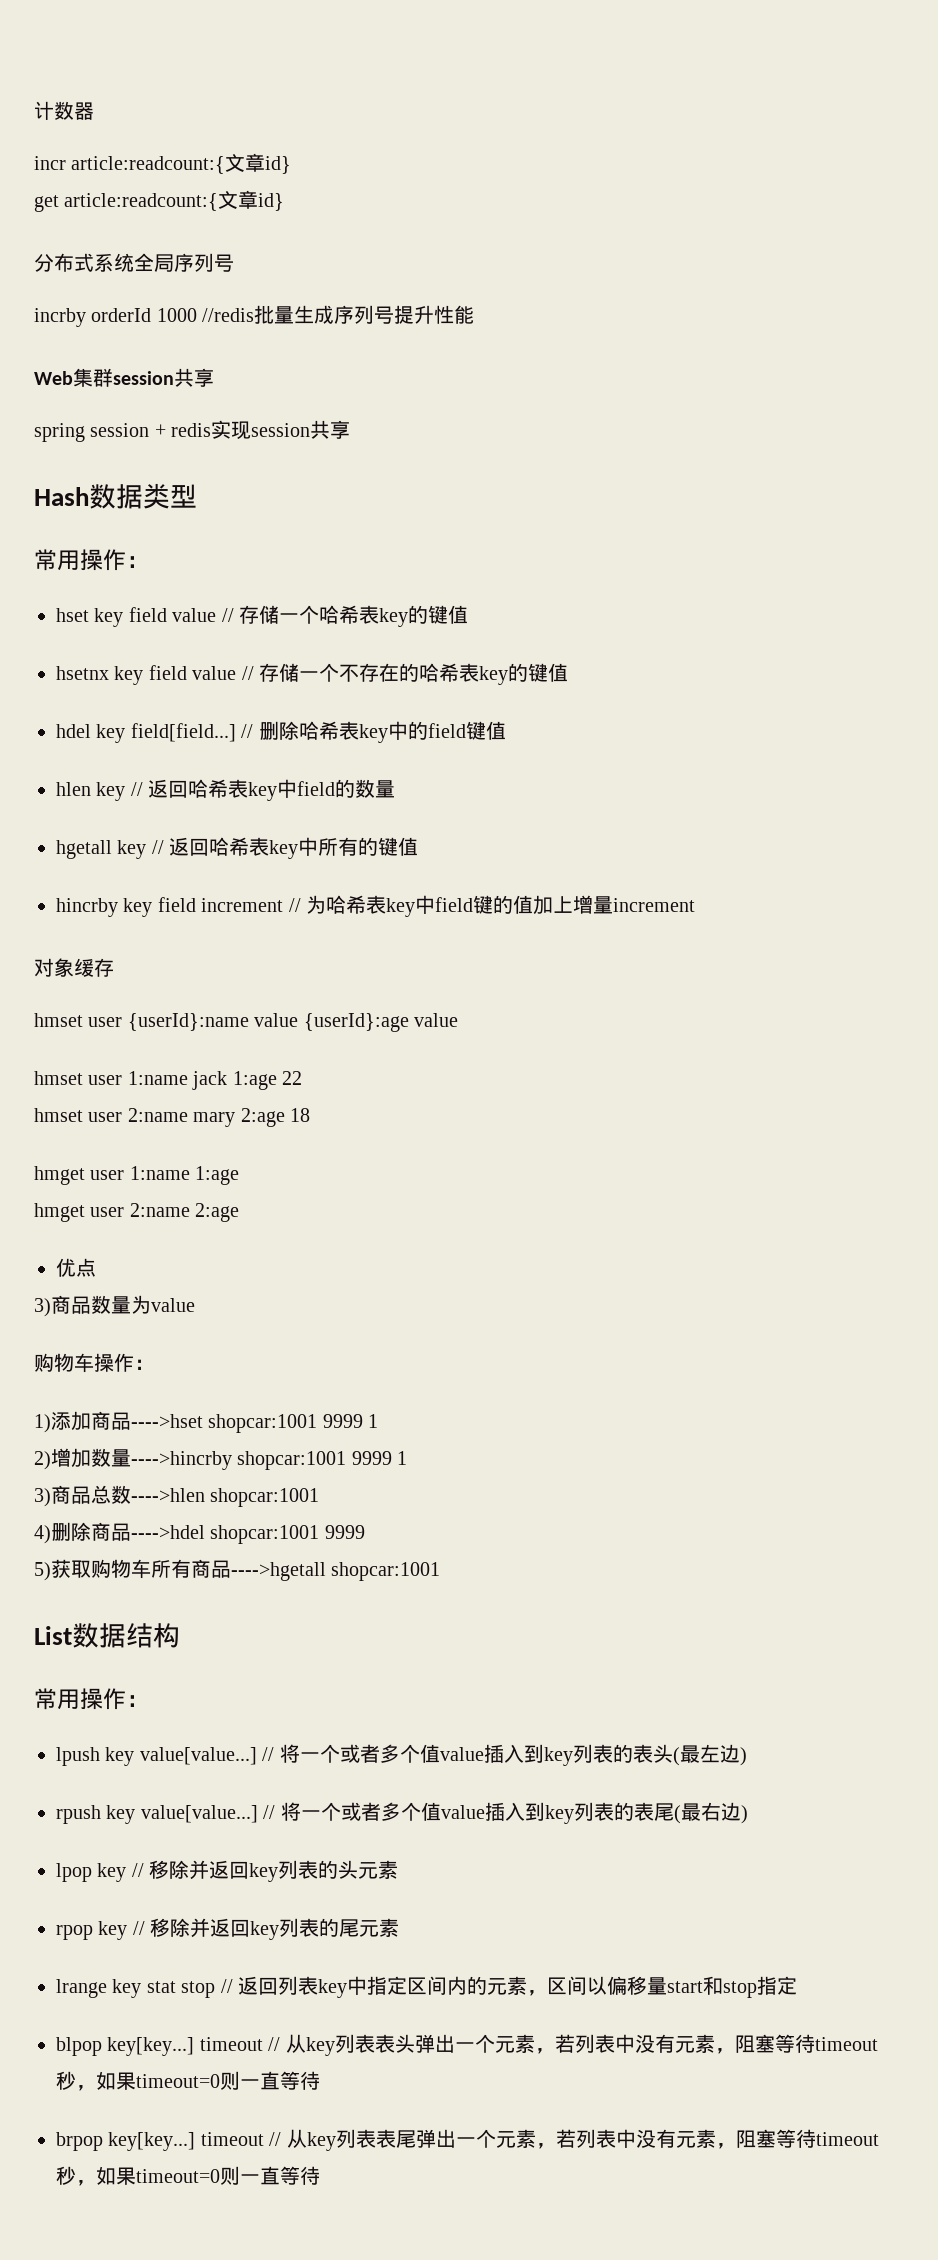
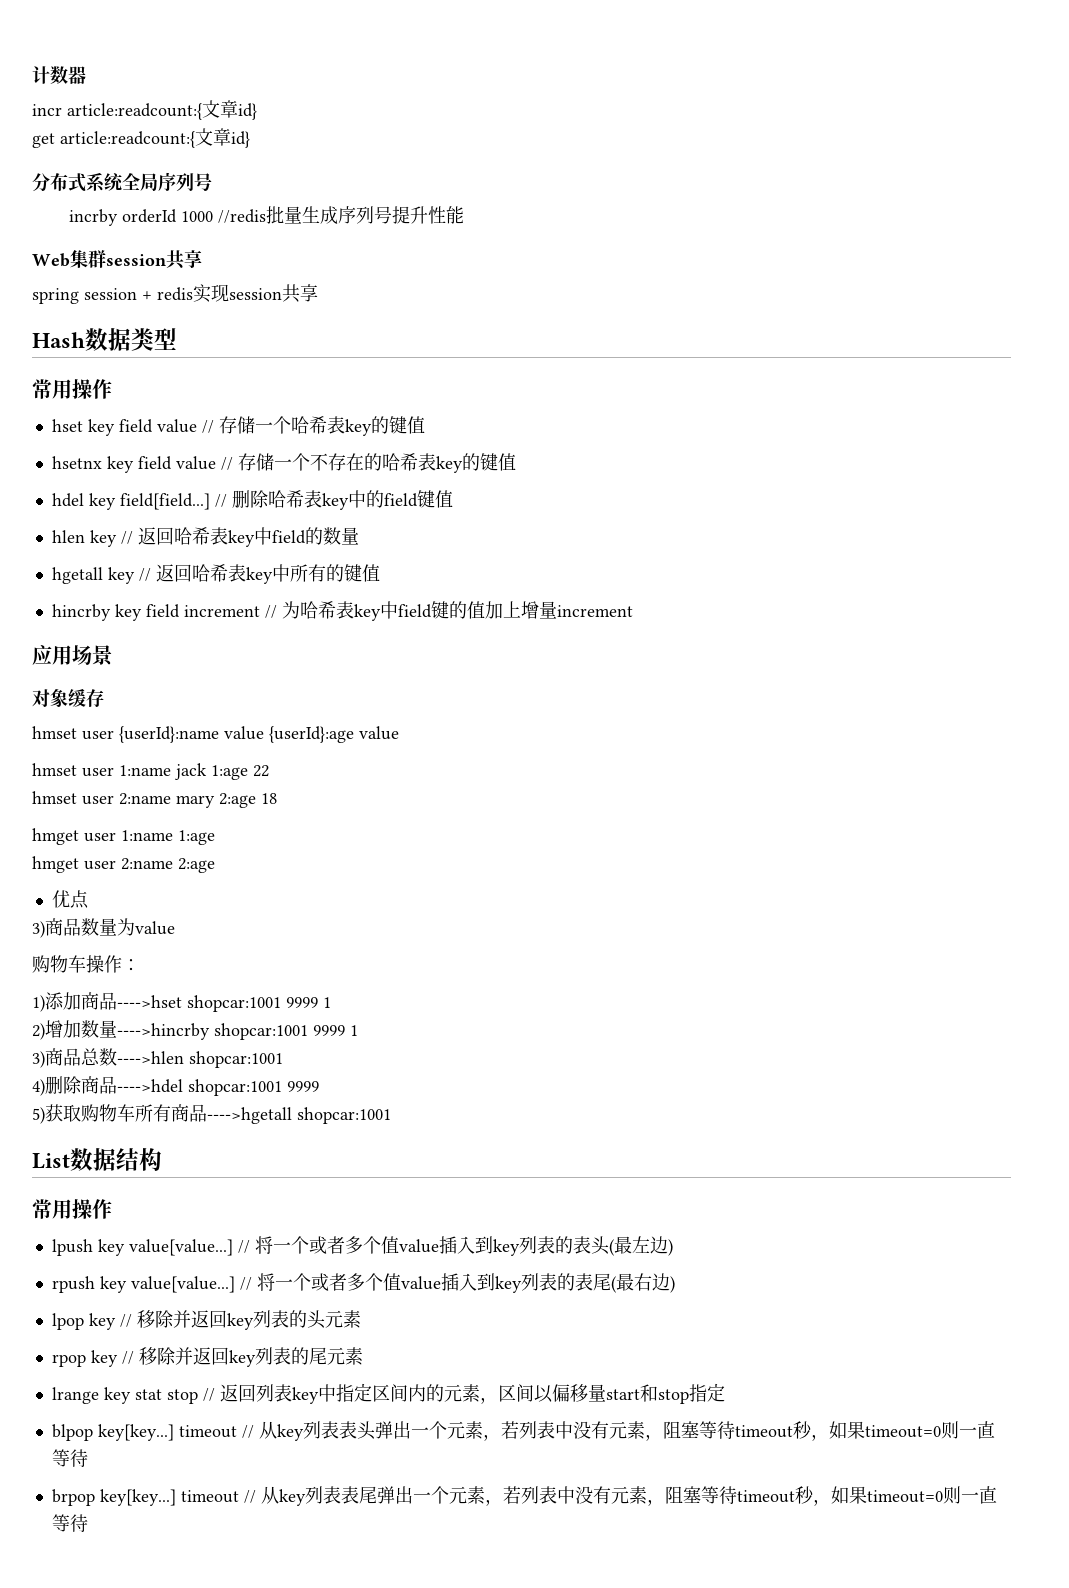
[126,556,149,568] ： -> (112, 389) none
(695, 905) none -> [32,645,113,666] // 应用场景
[126,1695,149,1707] ： -> (112, 1209) none

